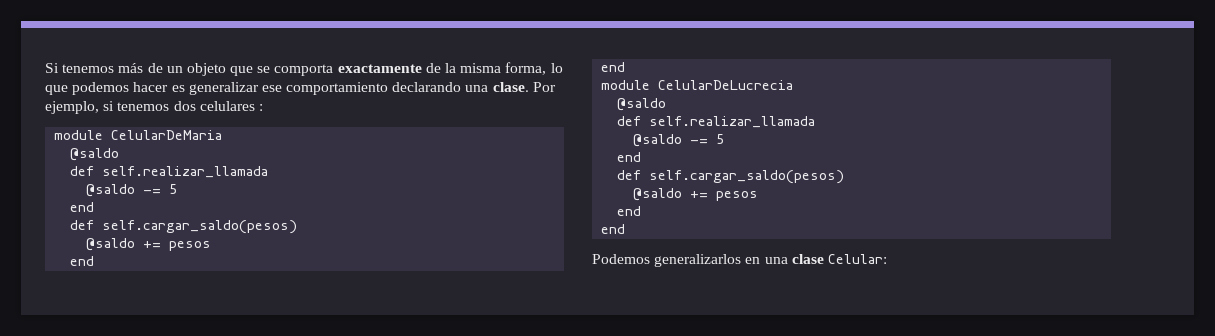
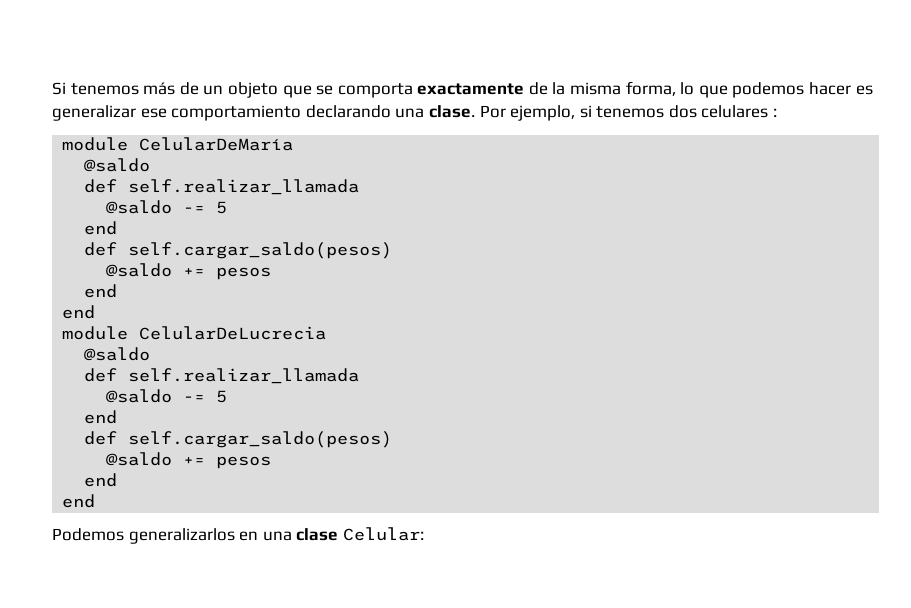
[111,130,223,140] CelularDeMaria -> [139,137,294,151] CelularDeMaría

